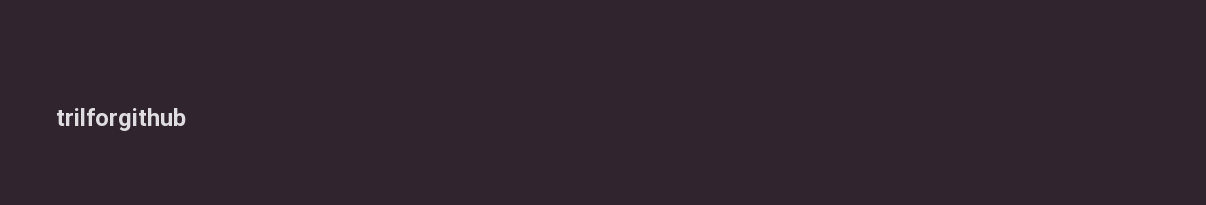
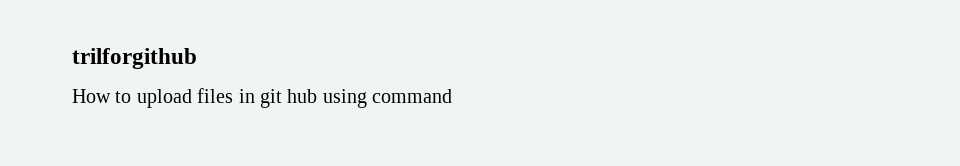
(186, 119) none -> [72,88,453,108] // How to upload files in git hub using command

